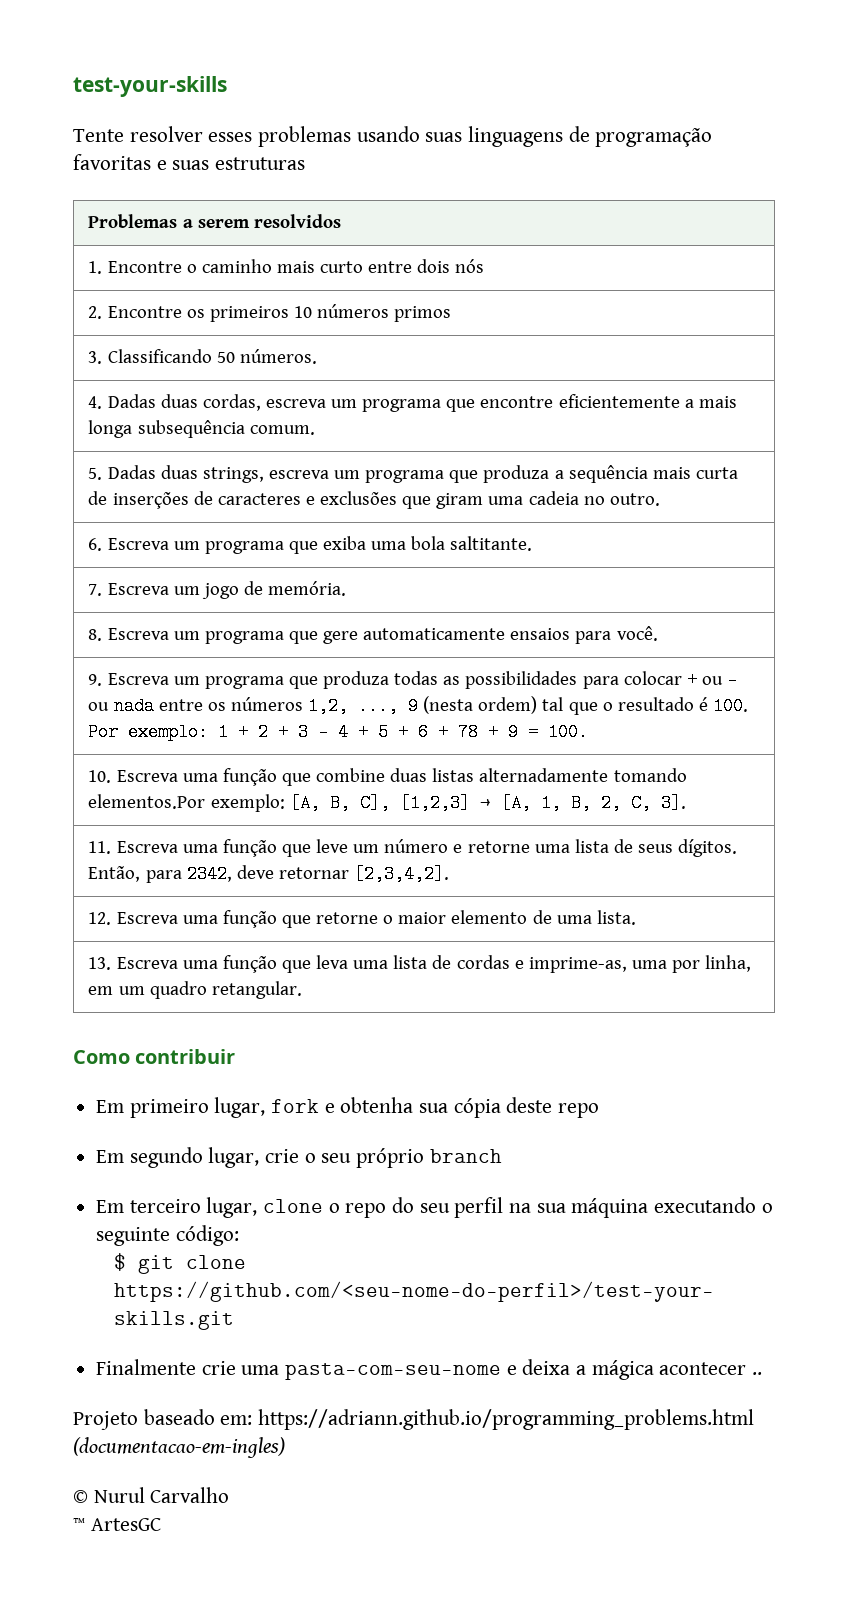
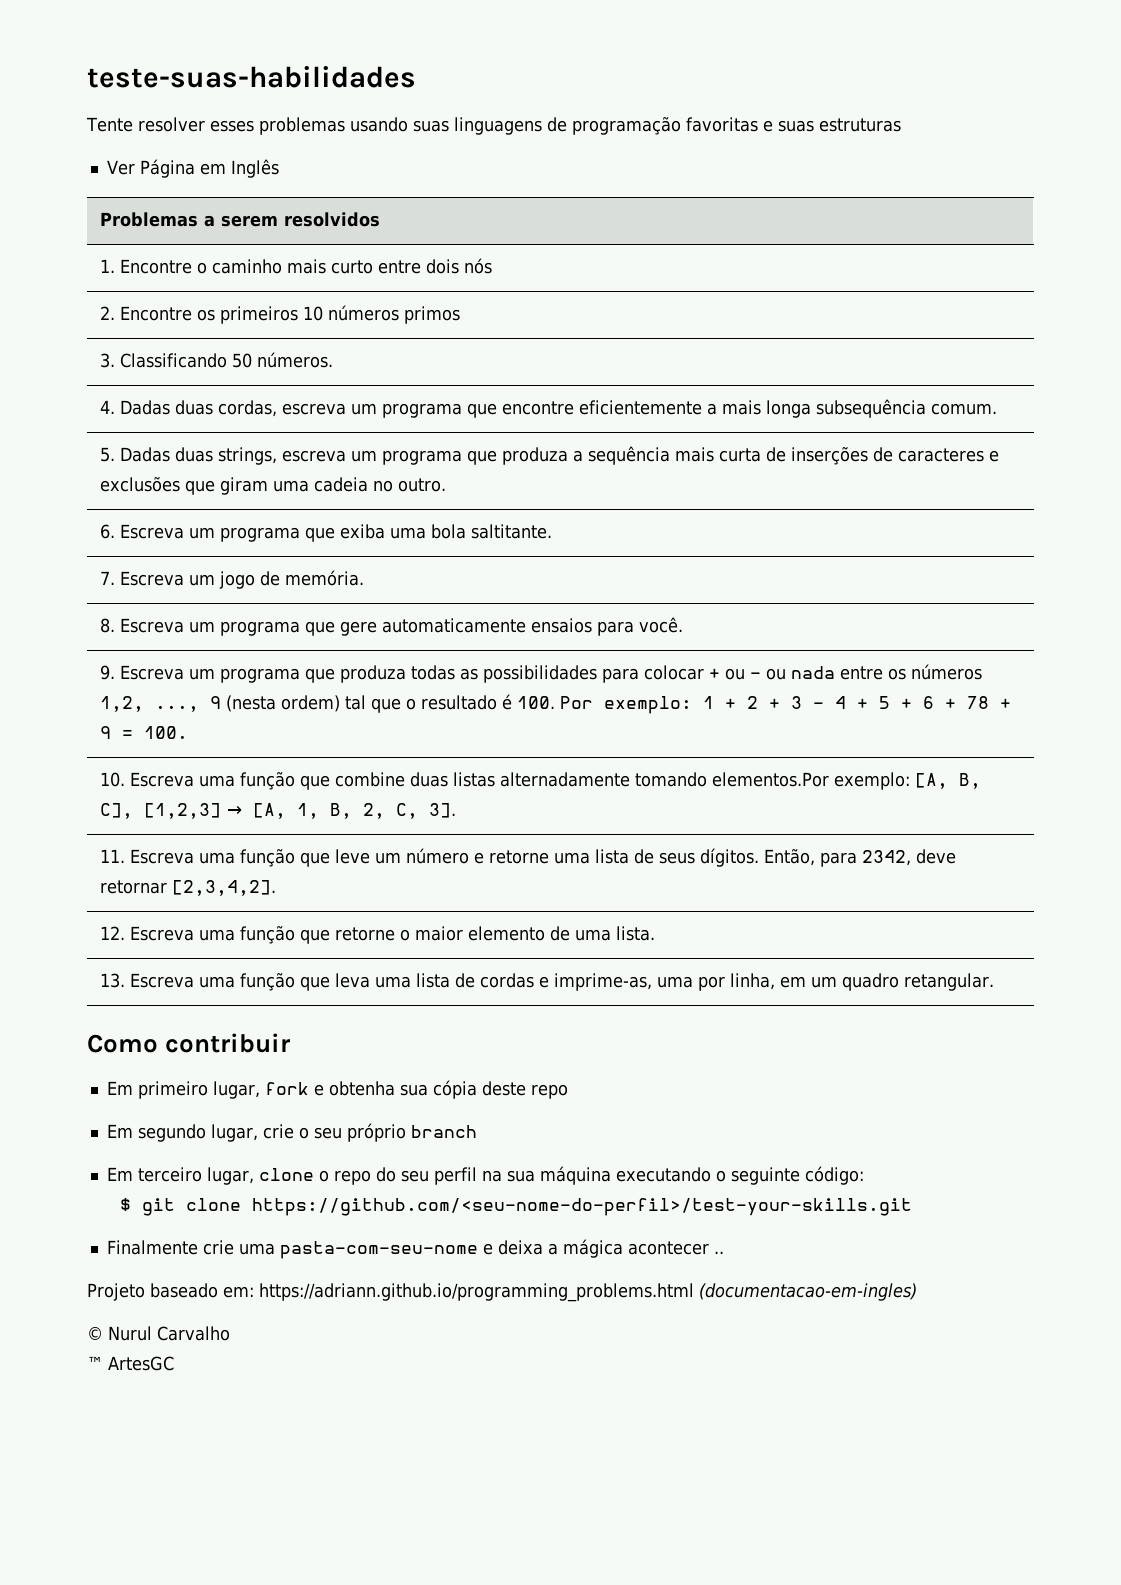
[73,76,227,97] test-your-skills -> [87,66,416,88] teste-suas-habilidades
(306, 163) none -> [106,159,279,178] // Ver Página em Inglês

